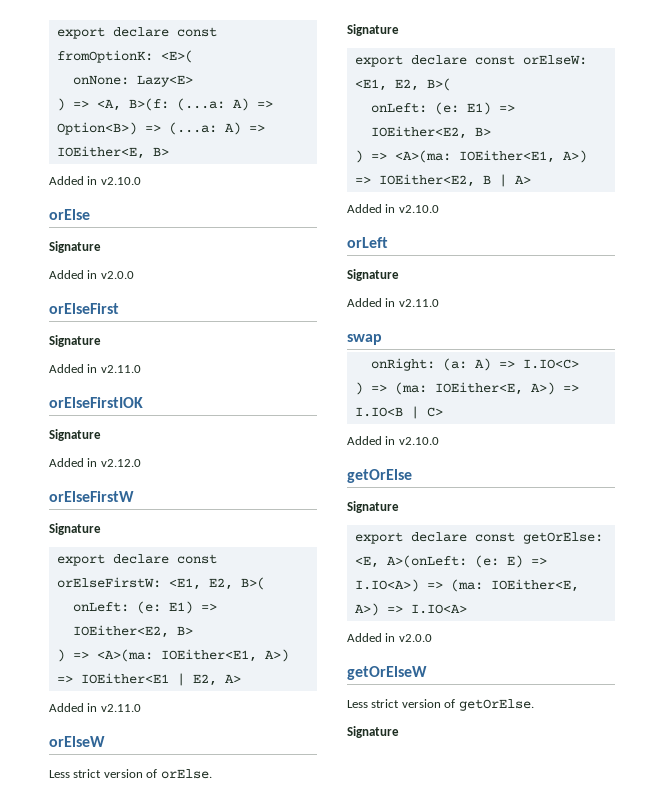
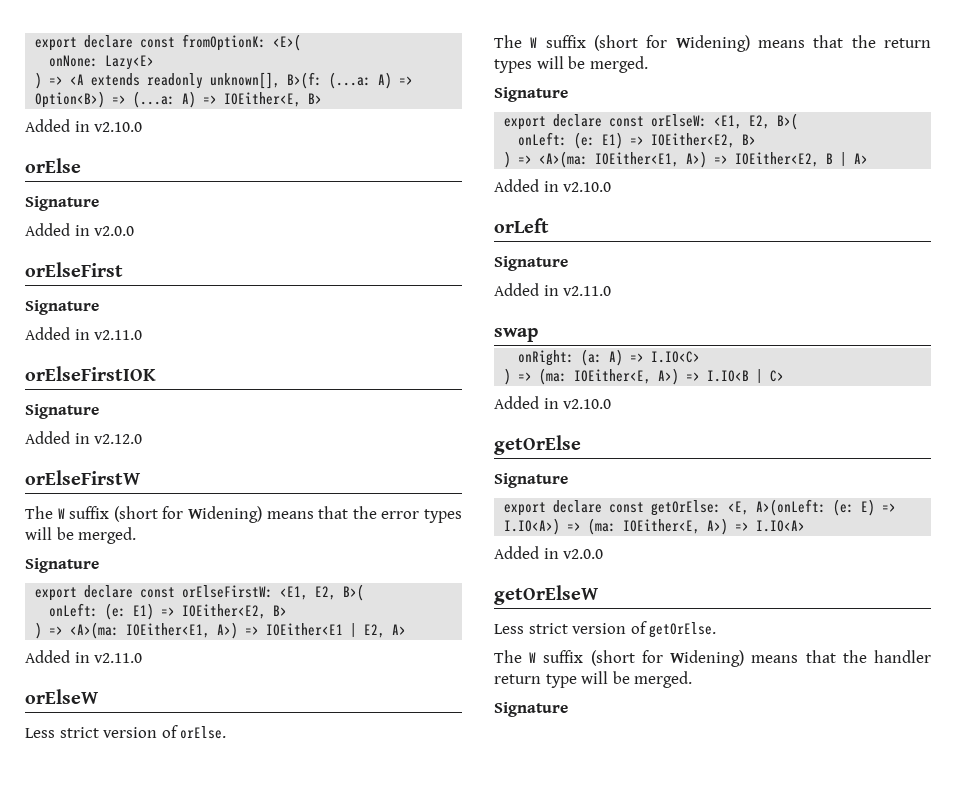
[96,99,121,111] <A, -> [70,72,281,89] <A extends readonly unknown[],
(134, 496) none -> [25,506,463,523] [25,527,137,544] // The W suffix (short for Widening) means that the error types will be merged.
(212, 774) none -> [494,35,931,52] [494,56,648,73] // The W suffix (short for Widening) means that the return types will be merged.
(534, 705) none -> [494,650,931,667] [494,671,693,688] // The W suffix (short for Widening) means that the handler return type will be merged.

